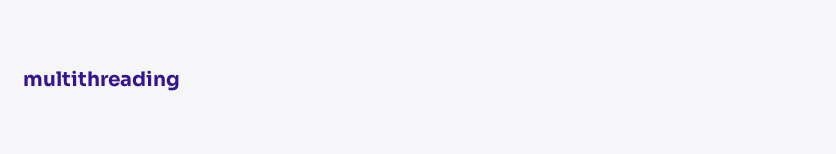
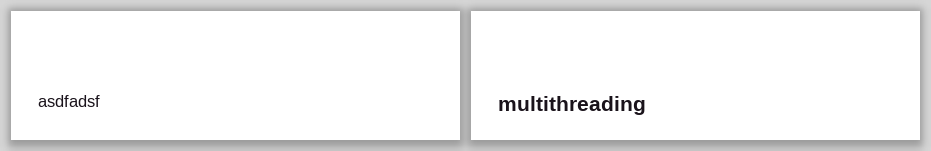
(23, 80) none -> [38,95,100,107] asdfadsf //

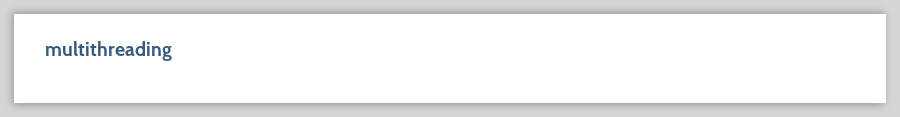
[38,95,100,107] asdfadsf // -> (45, 51) none

